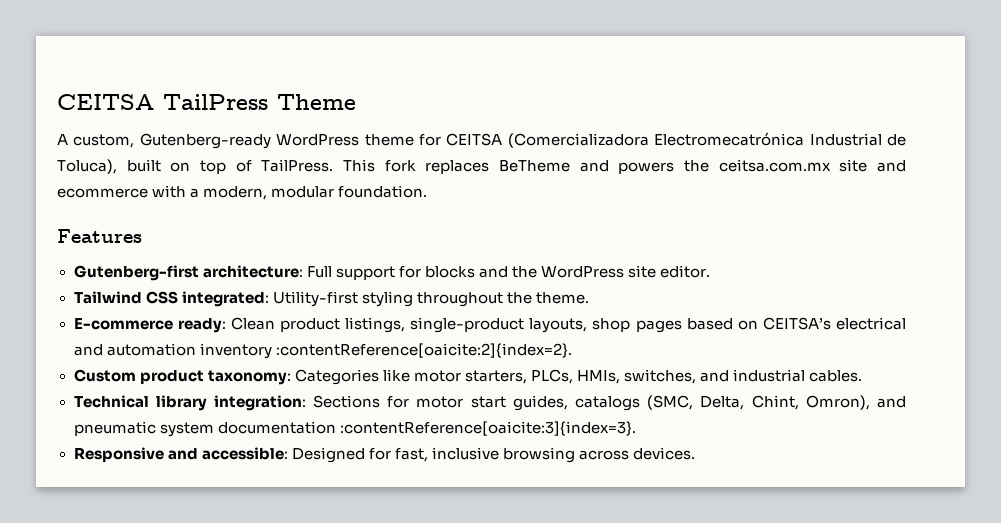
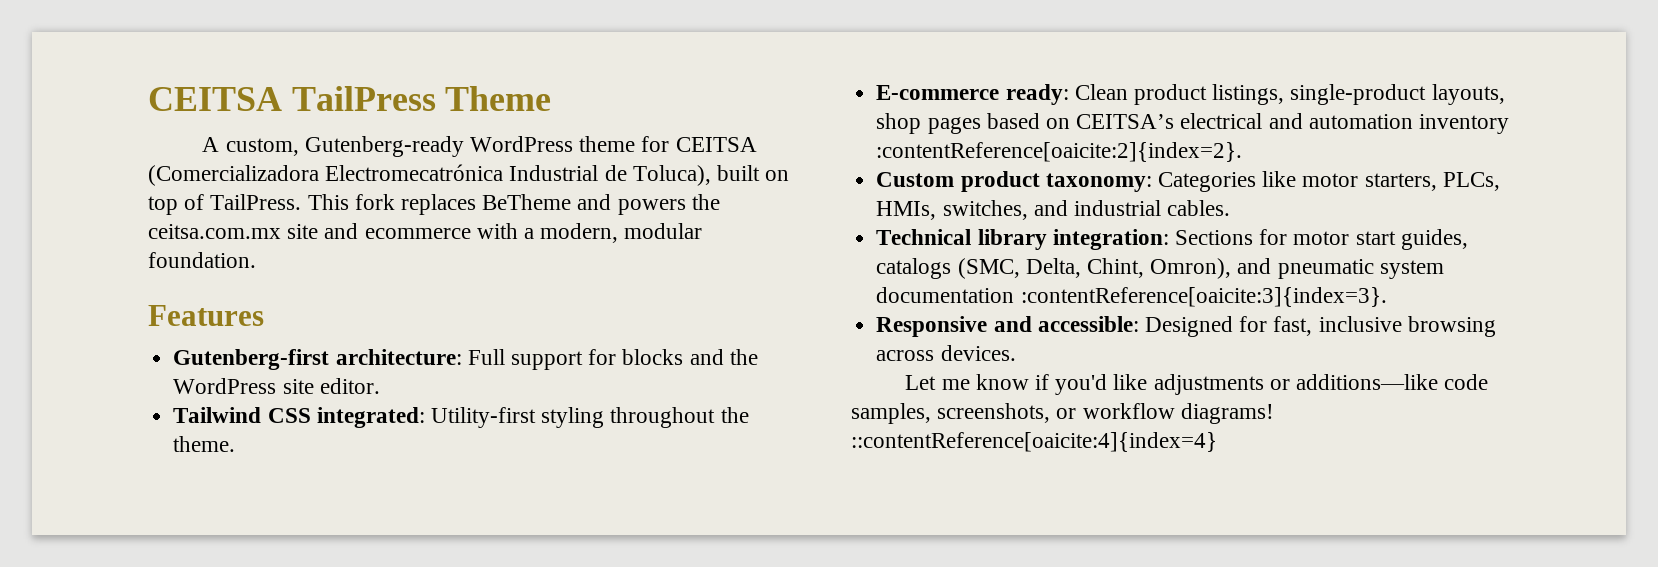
(695, 453) none -> [905,374,1489,395] [851,403,1274,424] [851,432,1217,452] // Let me know if you'd like adjustments or additions—like code samples, screenshots, or workflow diagrams! ::contentReference[oaicite:4]{index=4}

